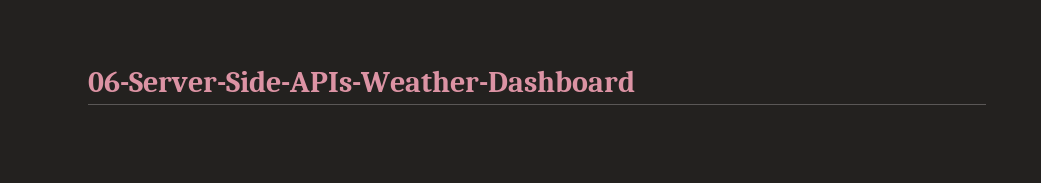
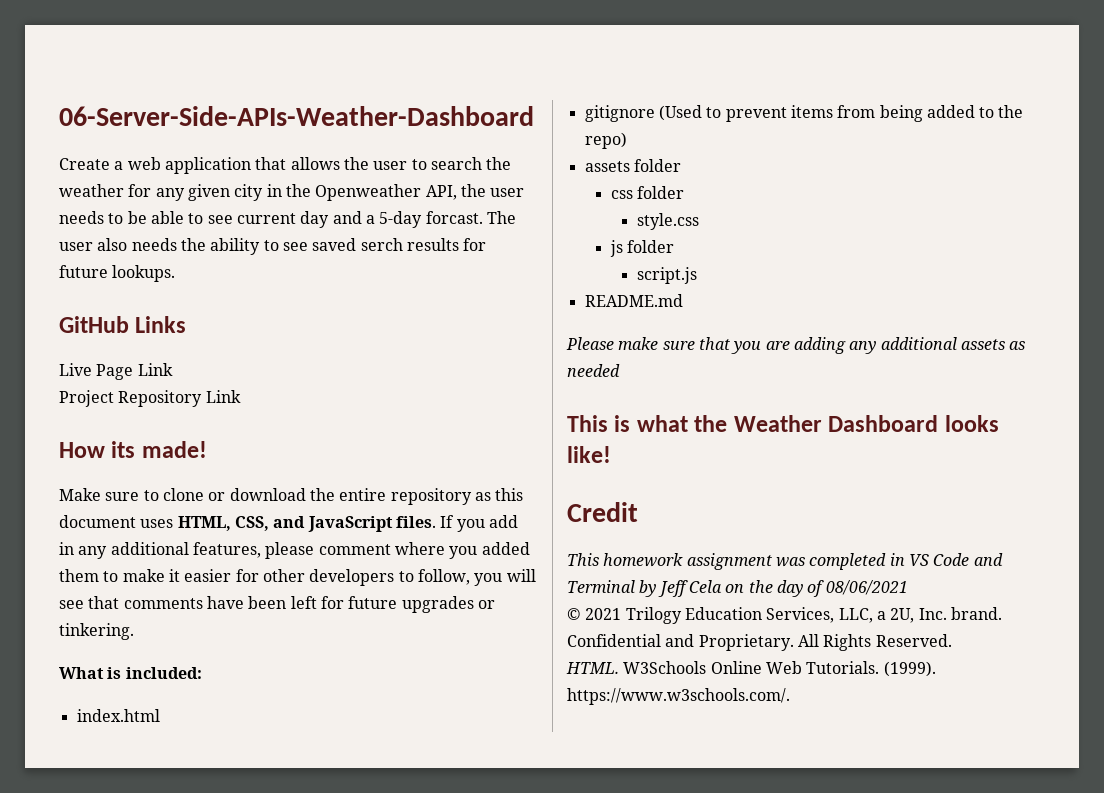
(635, 81) none -> [59,157,512,174] [59,184,525,201] [59,211,516,228] [59,238,487,255] [59,265,176,282] [59,316,187,333] [59,363,173,380] [59,390,241,407] [59,441,207,458] [59,488,524,505] [59,515,518,532] [59,542,530,559] [59,569,536,586] [59,596,495,613] [59,623,134,640] [59,667,202,679] [76,709,160,722] [584,105,1024,122] [584,132,627,149] [584,159,681,172] [610,186,684,199] [636,213,699,230] [609,240,674,257] [636,267,697,284] [584,294,683,307] [566,337,1026,354] [567,364,620,377] [567,415,999,432] [567,446,611,463] [567,502,638,522] [567,553,1003,570] [567,580,908,597] [567,607,1002,624] [567,634,952,651] [566,661,936,677] [567,688,790,705] // Create a web application that allows the user to search the weather for any given city in the Openweather API, the user needs to be able to see current day and a 5-day forcast. The user also needs the ability to see saved serch results for future lookups. // GitHub Links // Live Page Link // Project Repository Link // How its made! // Make sure to clone or download the entire repository as this document uses HTML, CSS, and JavaScript files. If you add in any additional features, please comment where you added them to make it easier for other developers to follow, you will see that comments have been left for future upgrades or tinkering. // What is included: // index.html // gitignore (Used to prevent items from being added to the repo) // assets folder // css folder // style.css // js folder // script.js // README.md // Please make sure that you are adding any additional assets as needed // This is what the Weather Dashboard looks like! // Credit // This homework assignment was completed in VS Code and Terminal by Jeff Cela on the day of 08/06/2021 // © 2021 Trilogy Education Services, LLC, a 2U, Inc. brand. Confidential and Proprietary. All Rights Reserved. // HTML. W3Schools Online Web Tutorials. (1999). https://www.w3schools.com/.

